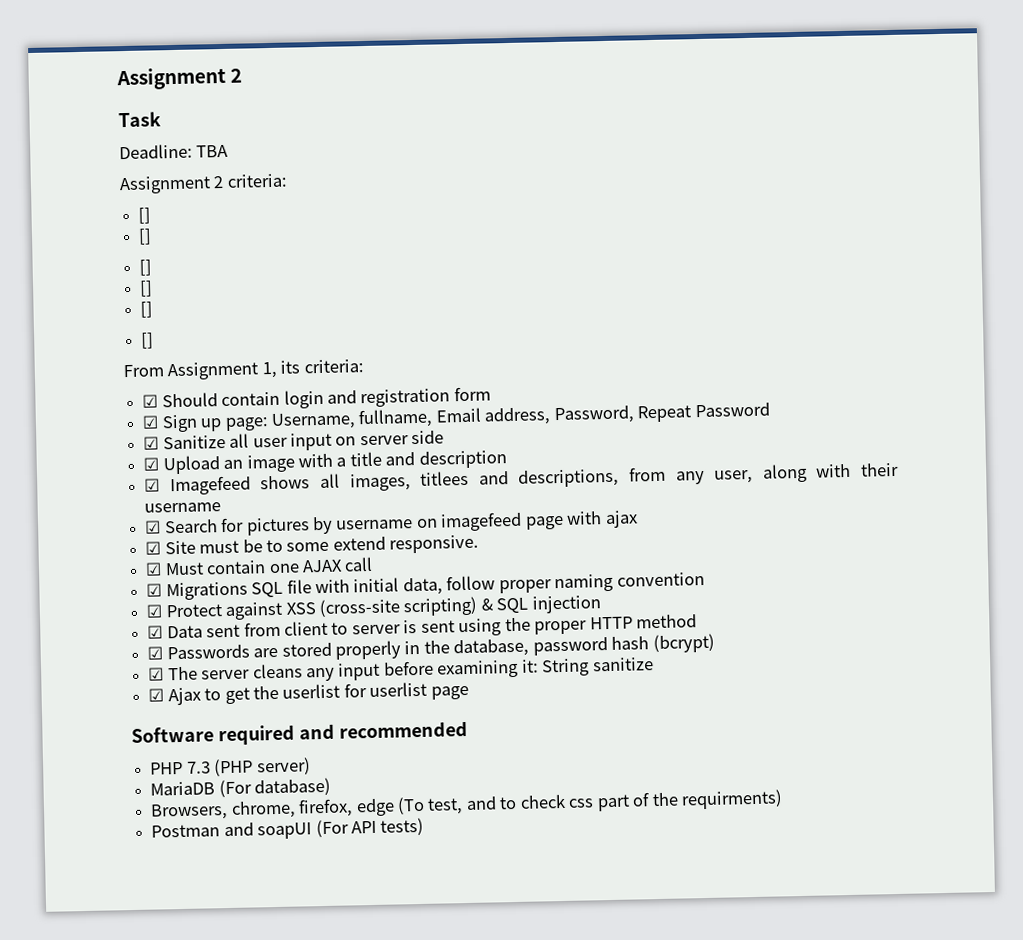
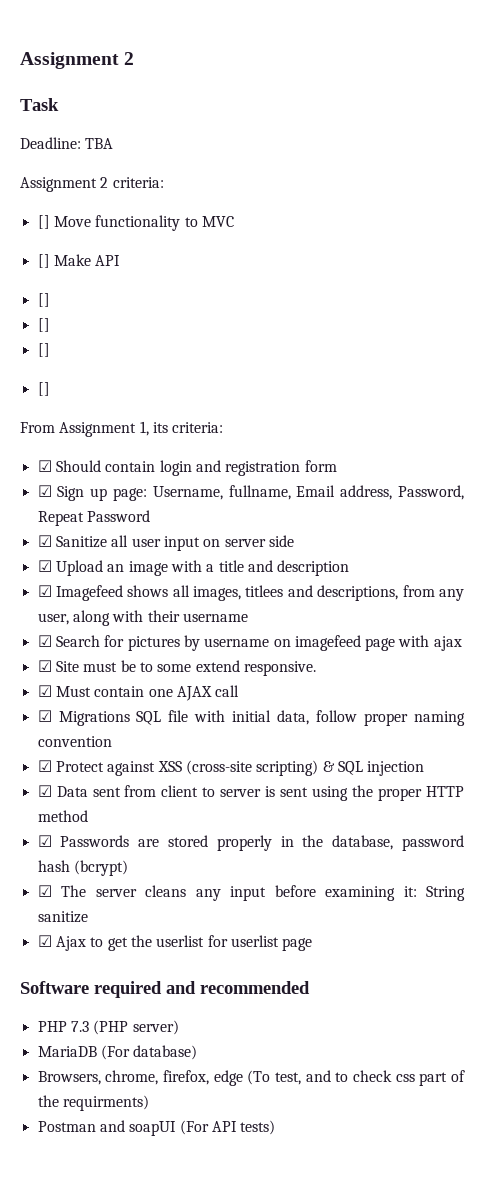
[138,228,153,245] // [] -> [53,215,234,231] [37,254,121,268] Move functionality to MVC // [] Make API

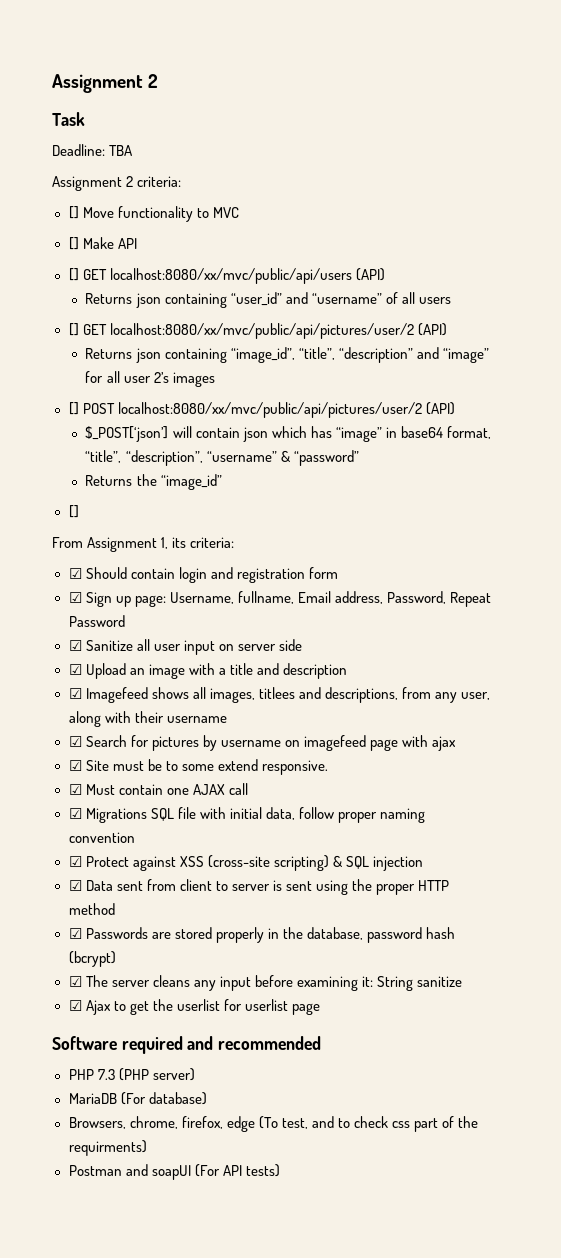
[37,318,50,332] [37,343,50,357] // [] // [] -> [82,268,385,284] [85,292,451,308] [68,323,447,339] [85,347,489,363] [85,371,215,387] [68,402,455,418] [85,426,491,442] [85,450,359,466] [85,474,222,490] GET localhost:8080/xx/mvc/public/api/users (API) // Returns json containing “user_id” and “username” of all users // [] GET localhost:8080/xx/mvc/public/api/pictures/user/2 (API) // Returns json containing “image_id”, “title”, “description” and “image” for all user 2’s images // [] POST localhost:8080/xx/mvc/public/api/pictures/user/2 (API) // $_POST[‘json’] will contain json which has “image” in base64 format, “title”, “description”, “username” & “password” // Returns the “image_id”

